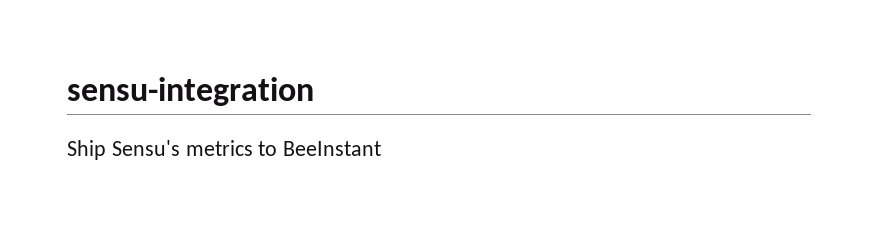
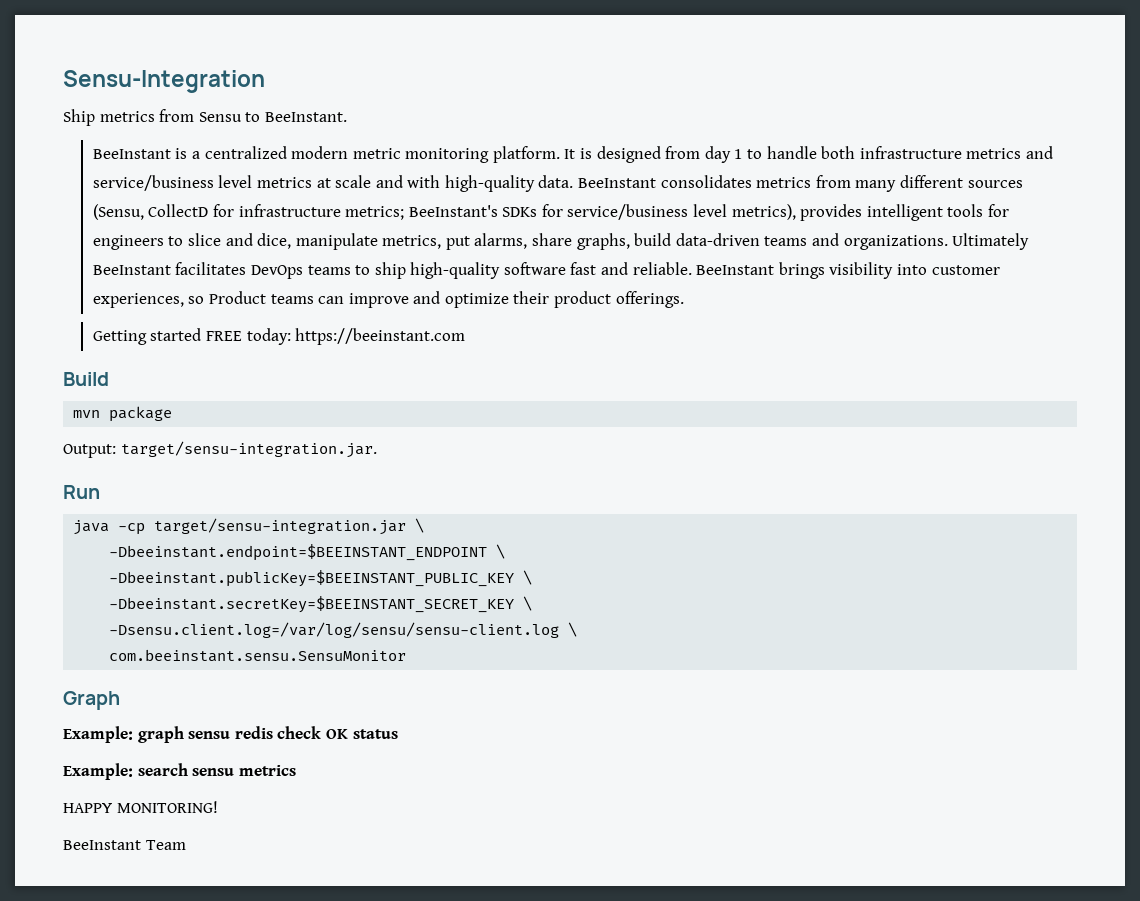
[67,77,314,106] sensu-integration -> [63,70,265,93] Sensu-Integration
[111,140,382,156] Sensu's metrics to BeeInstant -> [99,109,347,122] [92,146,1053,163] [92,175,1023,192] [92,204,1009,221] [92,233,1030,250] [92,262,1000,279] [92,291,684,308] [92,328,466,345] [63,372,109,386] [73,406,173,422] [63,441,377,458] [63,485,100,499] [73,518,425,535] [109,544,506,561] [109,570,533,587] [109,596,533,613] [109,622,578,638] [109,649,407,662] [63,691,120,710] [63,726,398,743] [63,763,296,780] [63,801,218,813] [63,840,186,850] metrics from Sensu to BeeInstant. // BeeInstant is a centralized modern metric monitoring platform. It is designed from day 1 to handle both infrastructure metrics and service/business level metrics at scale and with high-quality data. BeeInstant consolidates metrics from many different sources (Sensu, CollectD for infrastructure metrics; BeeInstant's SDKs for service/business level metrics), provides intelligent tools for engineers to slice and dice, manipulate metrics, put alarms, share graphs, build data-driven teams and organizations. Ultimately BeeInstant facilitates DevOps teams to ship high-quality software fast and reliable. BeeInstant brings visibility into customer experiences, so Product teams can improve and optimize their product offerings. // Getting started FREE today: https://beeinstant.com // Build // mvn package // Output: target/sensu-integration.jar. // Run // java -cp target/sensu-integration.jar \ // -Dbeeinstant.endpoint=$BEEINSTANT_ENDPOINT \ // -Dbeeinstant.publicKey=$BEEINSTANT_PUBLIC_KEY \ // -Dbeeinstant.secretKey=$BEEINSTANT_SECRET_KEY \ // -Dsensu.client.log=/var/log/sensu/sensu-client.log \ // com.beeinstant.sensu.SensuMonitor // Graph // Example: graph sensu redis check OK status // Example: search sensu metrics // HAPPY MONITORING! // BeeInstant Team

